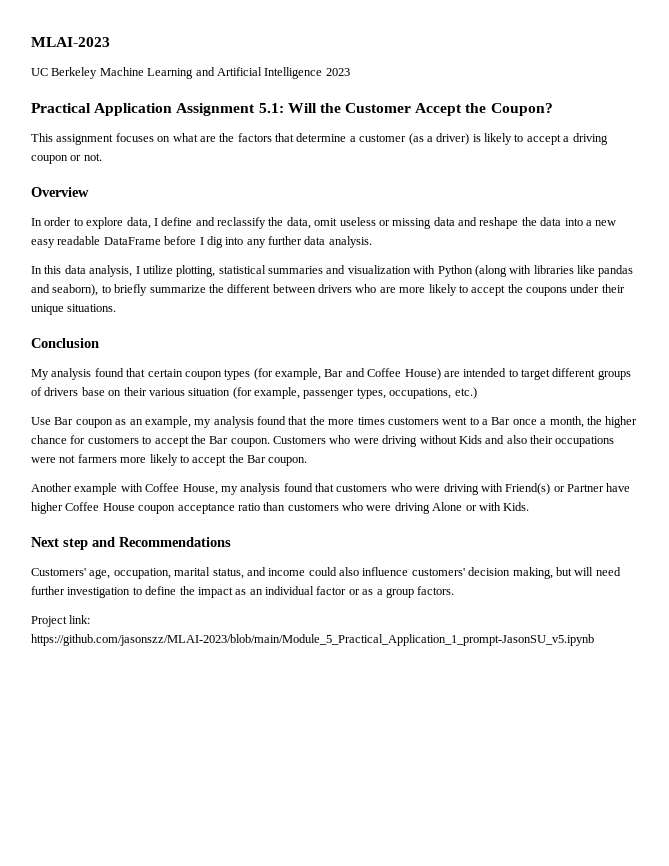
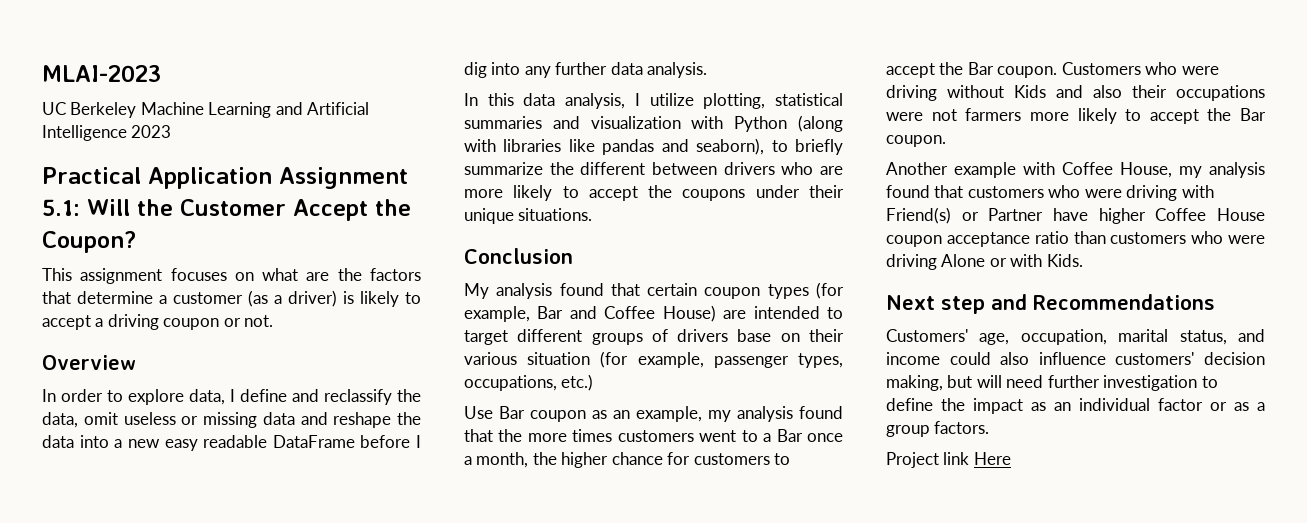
[69,615,91,624] [31,634,594,646] link: https://github.com/jasonszz/MLAI-2023/blob/main/Module_5_Practical_Application_1_prompt-JasonSU_v5.ipynb -> [943,452,1011,465] link Here

